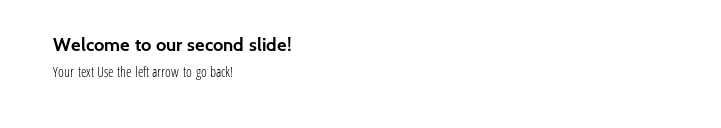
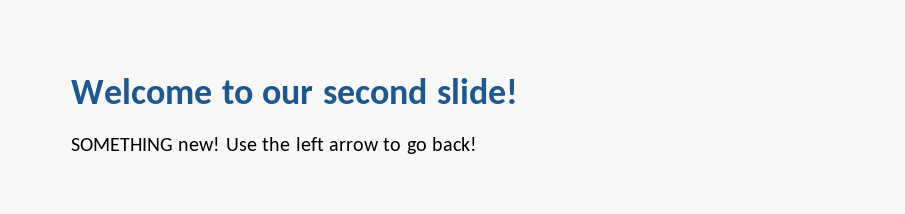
[53,67,94,77] Your text -> [71,137,221,151] SOMETHING new!

